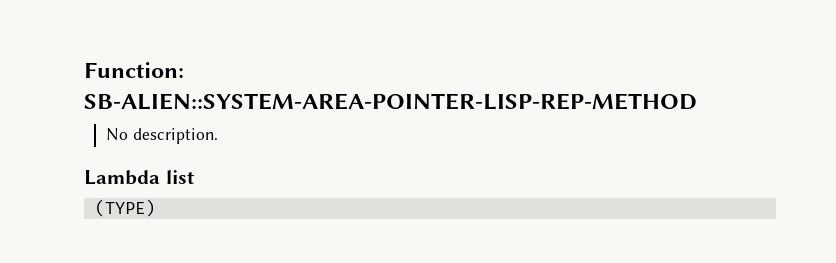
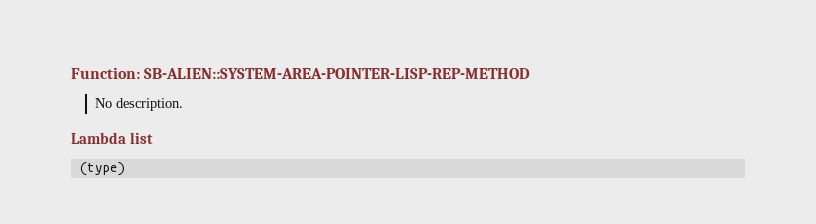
[94,199,155,217] (TYPE) -> [79,162,125,176] (type)

